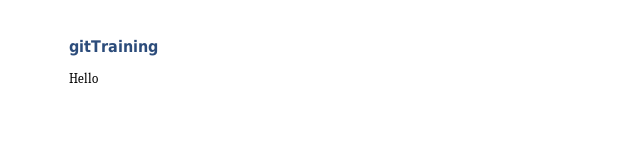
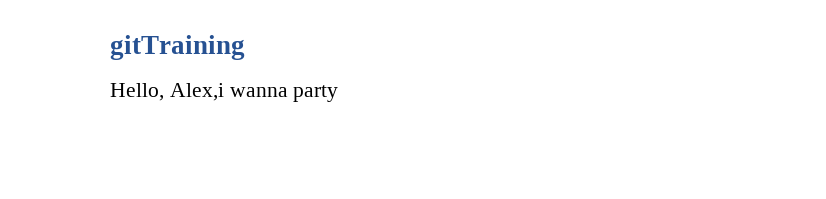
[69,72,98,83] Hello -> [110,83,339,102] Hello, Alex,i wanna party

